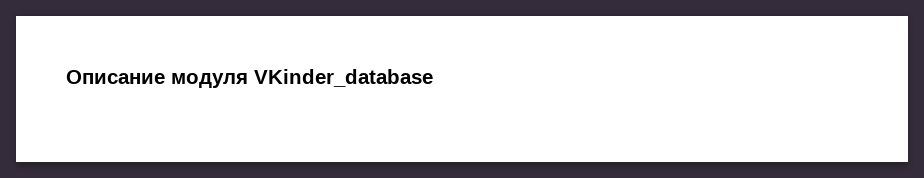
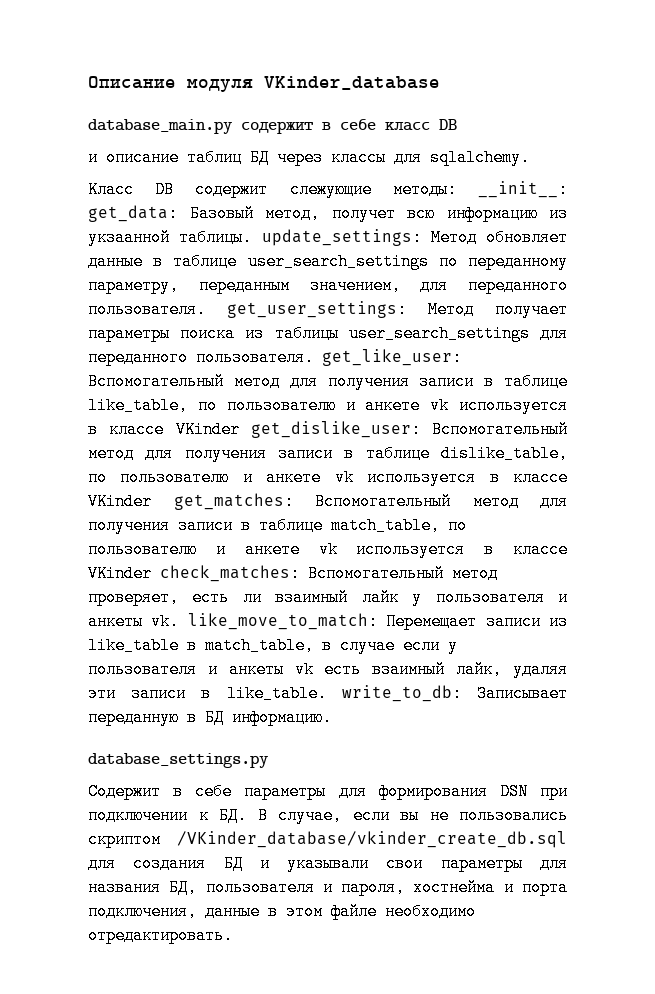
(433, 78) none -> [88,119,457,134] [88,149,530,166] [88,181,568,198] [88,205,567,222] [88,229,567,246] [88,253,567,270] [88,277,567,294] [88,301,567,318] [88,325,567,342] [88,349,462,366] [88,374,567,390] [88,397,567,414] [88,421,567,438] [88,445,568,462] [88,469,567,486] [88,493,567,510] [88,517,466,534] [88,541,567,558] [88,565,497,582] [88,589,567,606] [88,613,567,630] [88,637,457,654] [88,661,567,678] [88,685,567,702] [88,709,332,726] [88,753,269,768] [88,783,567,800] [88,807,567,824] [88,831,567,848] [88,856,567,872] [88,879,567,896] [88,903,475,920] [88,927,233,944] // database_main.py содержит в себе класс DB // и описание таблиц БД через классы для sqlalchemy. // Класс DB содержит слежующие методы: __init__: get_data: Базовый метод, получет всю информацию из укзаанной таблицы. update_settings: Метод обновляет данные в таблице user_search_settings по переданному параметру, переданным значением, для переданного пользователя. get_user_settings: Метод получает параметры поиска из таблицы user_search_settings для переданного пользователя. get_like_user: Вспомогательный метод для получения записи в таблице like_table, по пользователю и анкете vk используется в классе VKinder get_dislike_user: Вспомогательный метод для получения записи в таблице dislike_table, по пользователю и анкете vk используется в классе VKinder get_matches: Вспомогательный метод для получения записи в таблице match_table, по пользователю и анкете vk используется в классе VKinder check_matches: Вспомогательный метод проверяет, есть ли взаимный лайк у пользователя и анкеты vk. like_move_to_match: Перемещает записи из like_table в match_table, в случае если у пользователя и анкеты vk есть взаимный лайк, удаляя эти записи в like_table. write_to_db: Записывает переданную в БД информацию. // database_settings.py // Содержит в себе параметры для формирования DSN при подключении к БД. В случае, если вы не пользовались скриптом /VKinder_database/vkinder_create_db.sql для создания БД и указывали свои параметры для названия БД, пользователя и пароля, хостнейма и порта подключения, данные в этом файле необходимо отредактировать.

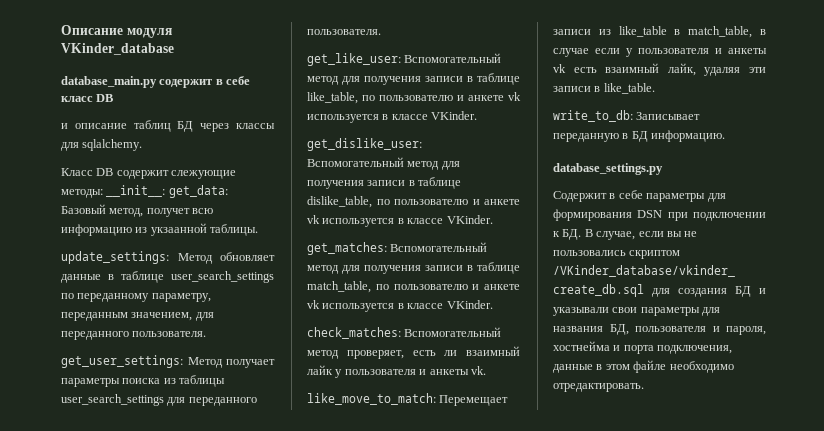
(253, 237) none -> (259, 230) //
(206, 309) none -> (207, 334) //
(314, 357) none -> (381, 32) //
[175,421,240,438] VKinder -> [431,111,478,120] VKinder. //
[88,493,152,510] VKinder -> [446,215,493,224] VKinder. //
[88,565,152,582] VKinder -> [446,300,493,309] VKinder. //
(180, 621) none -> (486, 370) //
(327, 693) none -> (655, 88) //

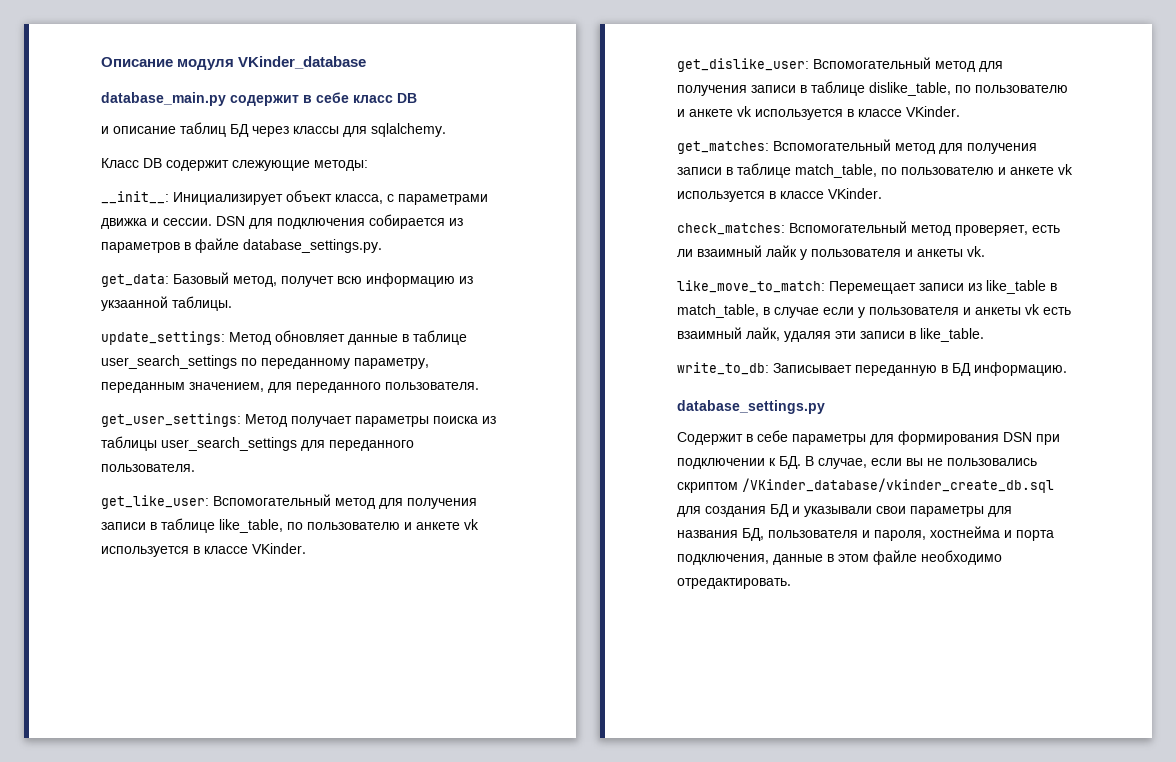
[106,185,166,197] __init__: -> [101,190,488,205] [101,214,463,229] [101,238,382,253] // __init__: Инициализирует объект класса, с параметрами движка и сессии. DSN для подключения собирается из параметров в файле database_settings.py. //

